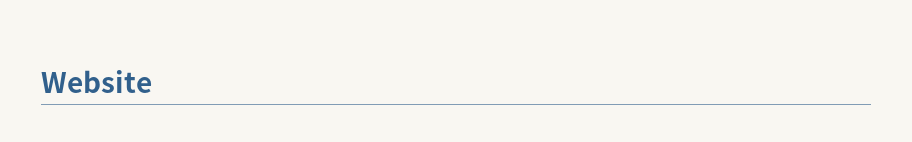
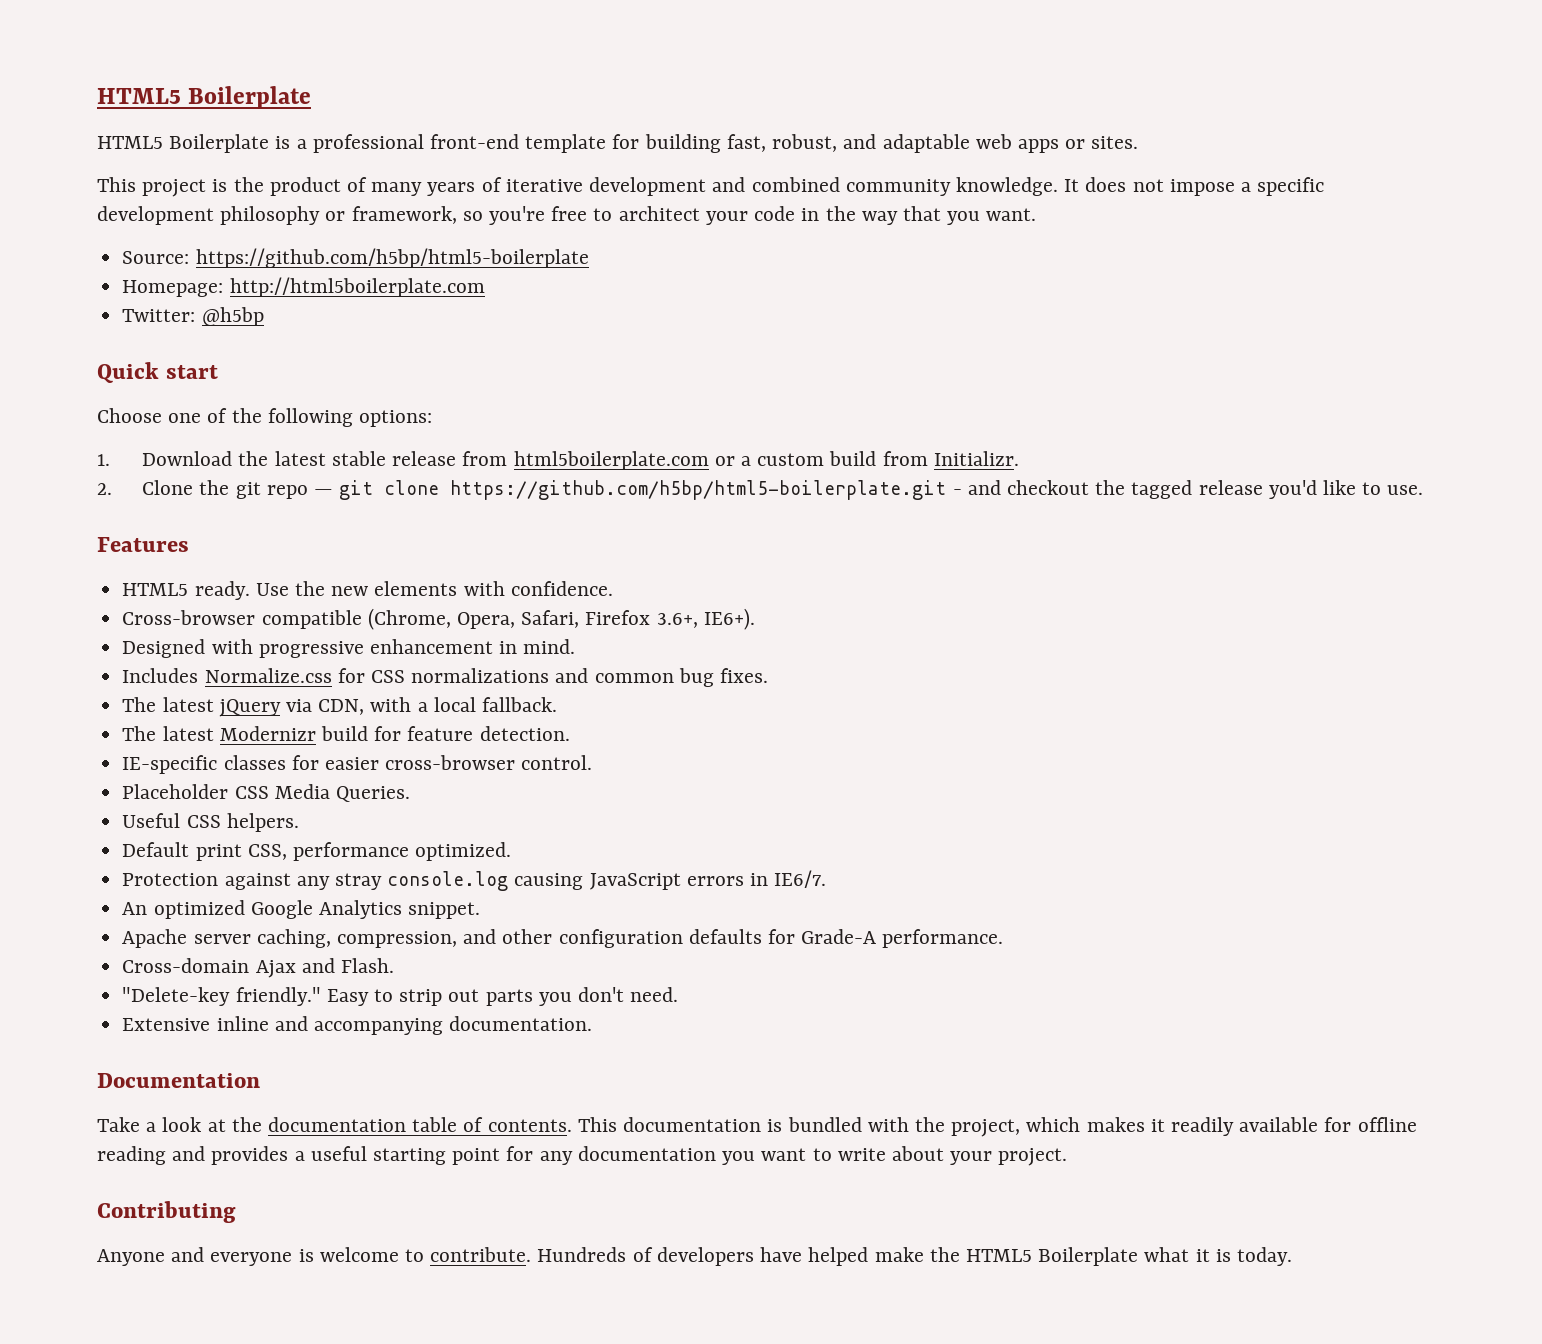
[41,70,152,93] Website -> [97,86,312,109] [97,134,1139,153] [97,177,1325,197] [97,206,1037,225] [122,248,589,268] [122,277,485,297] [122,307,264,326] [97,362,218,383] [97,408,433,427] [97,451,1019,470] [97,480,1424,500] [97,537,189,552] [122,581,613,600] [122,608,755,630] [122,639,576,658] [122,668,768,687] [122,697,557,717] [122,726,570,741] [122,755,593,774] [122,784,410,802] [122,813,299,832] [122,842,512,861] [122,870,827,891] [122,900,481,919] [122,929,1004,948] [122,958,394,978] [122,987,679,1006] [122,1016,593,1035] [97,1073,260,1088] [97,1117,1417,1137] [97,1146,1068,1166] [97,1201,236,1223] [97,1247,1292,1266] HTML5 Boilerplate // HTML5 Boilerplate is a professional front-end template for building fast, robust, and adaptable web apps or sites. // This project is the product of many years of iterative development and combined community knowledge. It does not impose a specific development philosophy or framework, so you're free to architect your code in the way that you want. // Source: https://github.com/h5bp/html5-boilerplate // Homepage: http://html5boilerplate.com // Twitter: @h5bp // Quick start // Choose one of the following options: // 1. Download the latest stable release from html5boilerplate.com or a custom build from Initializr. // 2. Clone the git repo — git clone https://github.com/h5bp/html5-boilerplate.git - and checkout the tagged release you'd like to use. // Features // HTML5 ready. Use the new elements with confidence. // Cross-browser compatible (Chrome, Opera, Safari, Firefox 3.6+, IE6+). // Designed with progressive enhancement in mind. // Includes Normalize.css for CSS normalizations and common bug fixes. // The latest jQuery via CDN, with a local fallback. // The latest Modernizr build for feature detection. // IE-specific classes for easier cross-browser control. // Placeholder CSS Media Queries. // Useful CSS helpers. // Default print CSS, performance optimized. // Protection against any stray console.log causing JavaScript errors in IE6/7. // An optimized Google Analytics snippet. // Apache server caching, compression, and other configuration defaults for Grade-A performance. // Cross-domain Ajax and Flash. // "Delete-key friendly." Easy to strip out parts you don't need. // Extensive inline and accompanying documentation. // Documentation // Take a look at the documentation table of contents. This documentation is bundled with the project, which makes it readily available for offline reading and provides a useful starting point for any documentation you want to write about your project. // Contributing // Anyone and everyone is welcome to contribute. Hundreds of developers have helped make the HTML5 Boilerplate what it is today.

